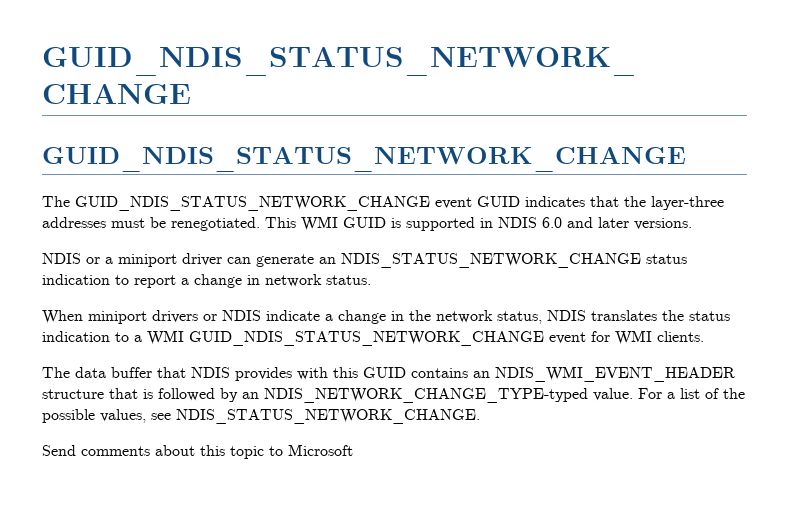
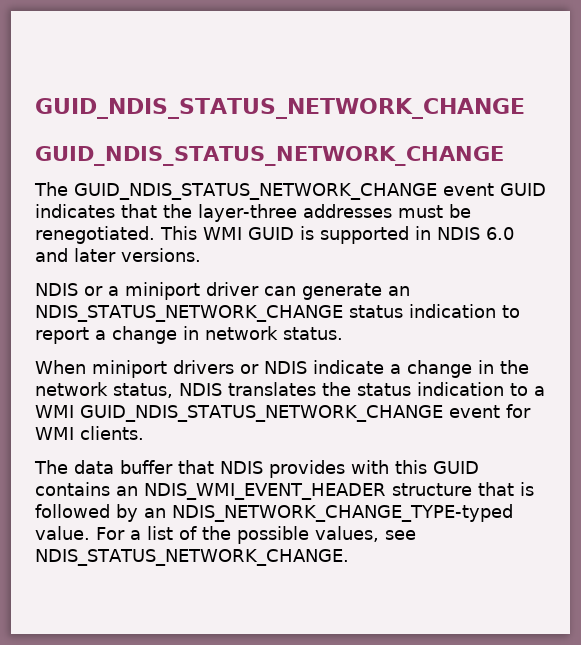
[42,444,353,459] // Send comments about this topic to Microsoft -> (349, 557) none

